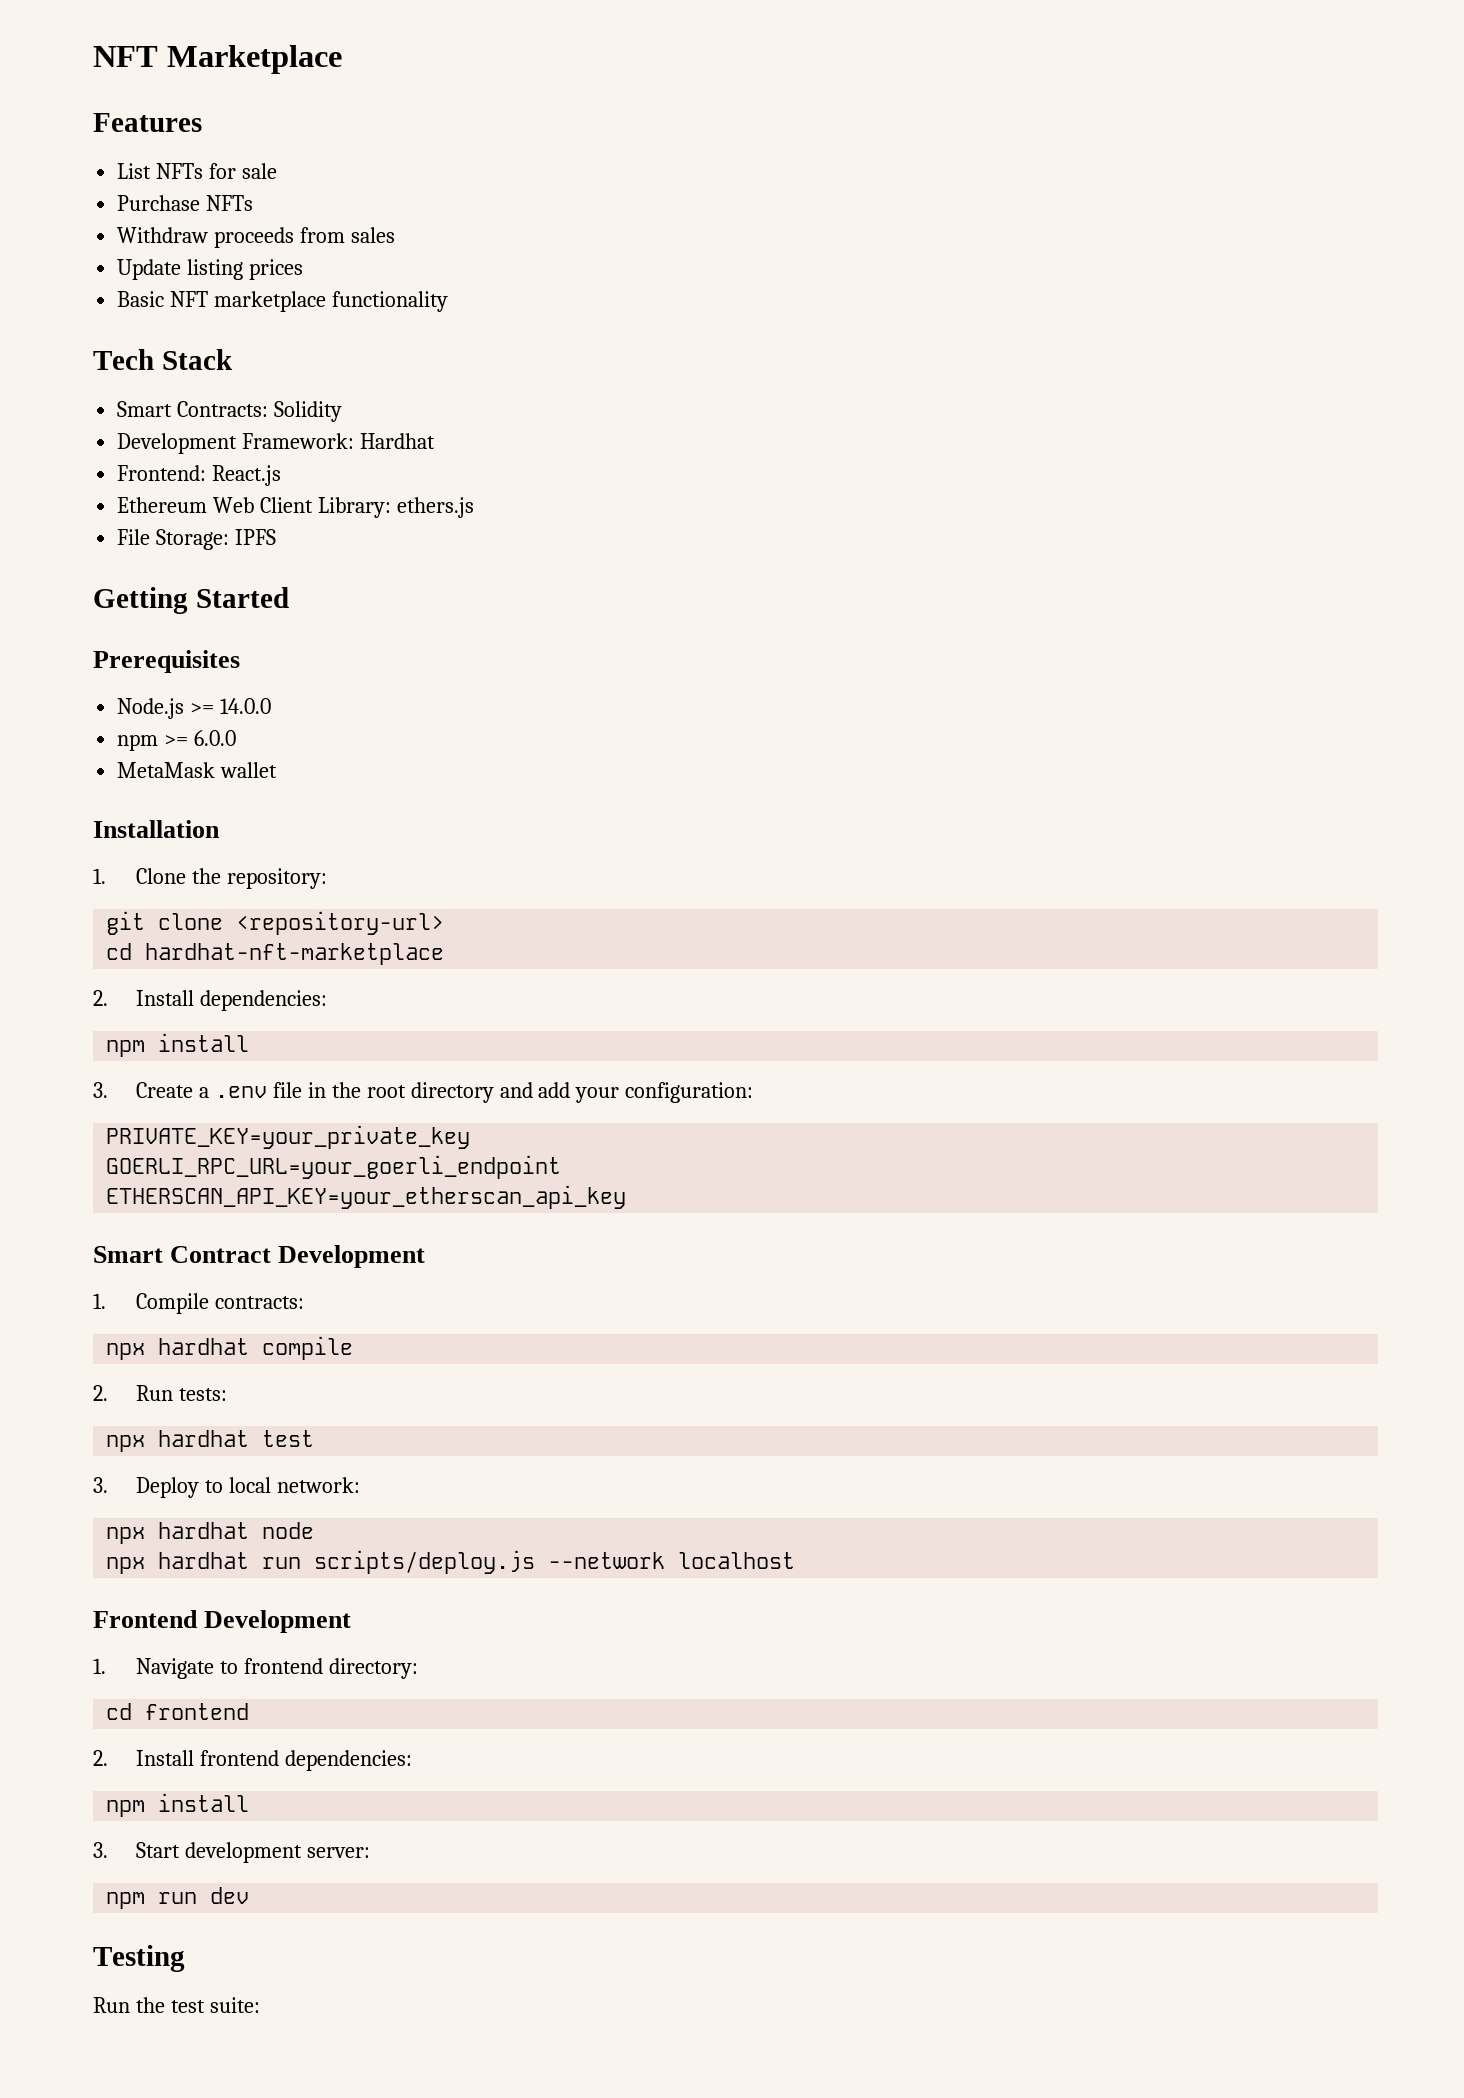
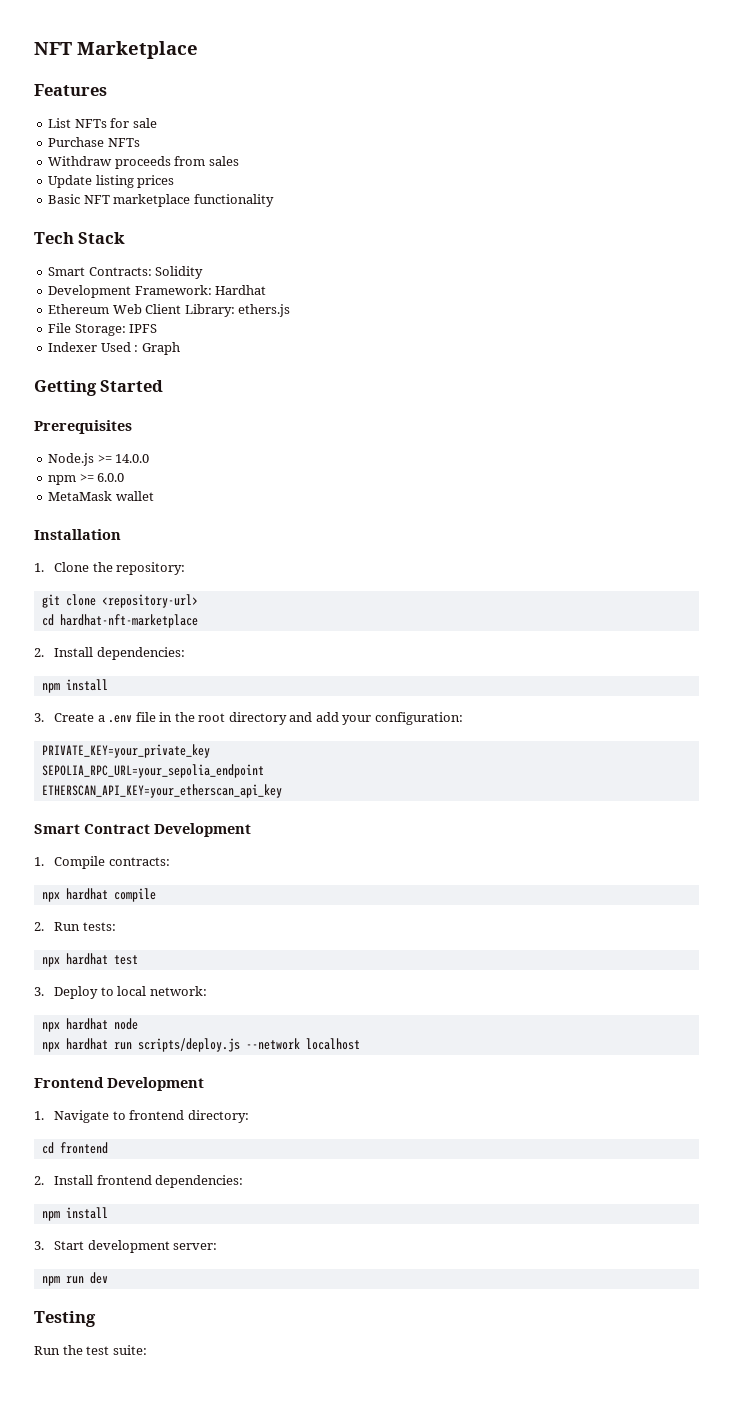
[117,465,282,486] // Frontend: React.js -> (267, 290) none
(277, 537) none -> [48,342,180,355] // Indexer Used : Graph
[106,1155,562,1179] GOERLI_RPC_URL=your_goerli_endpoint -> [41,764,264,778] SEPOLIA_RPC_URL=your_sepolia_endpoint

